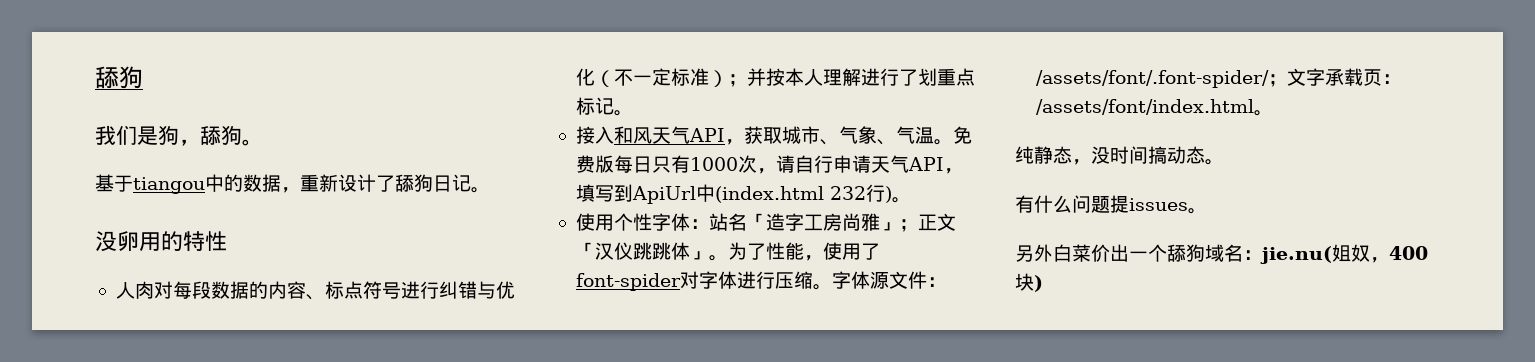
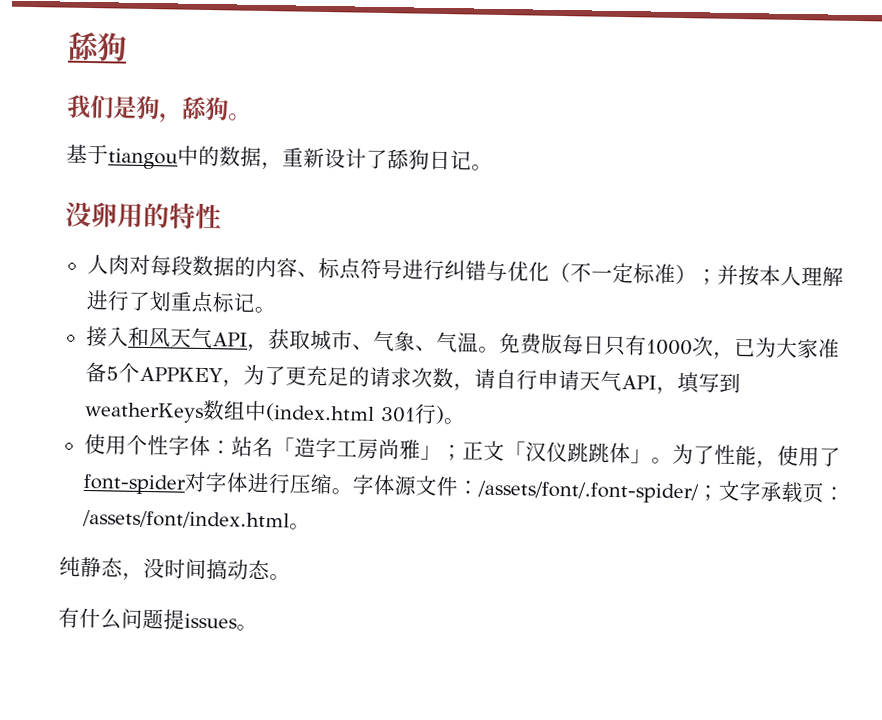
(776, 171) none -> [733,337,840,359] [84,361,475,392] 已为大家准备5个APPKEY，为了更充足的请求次数，
[631,184,866,204] ApiUrl中(index.html 232 -> [83,399,416,423] weatherKeys数组中(index.html 301
[1015,244,1428,264] [1015,273,1043,292] // 另外白菜价出一个舔狗域名：jie.nu(姐奴，400块) -> (258, 627) none

